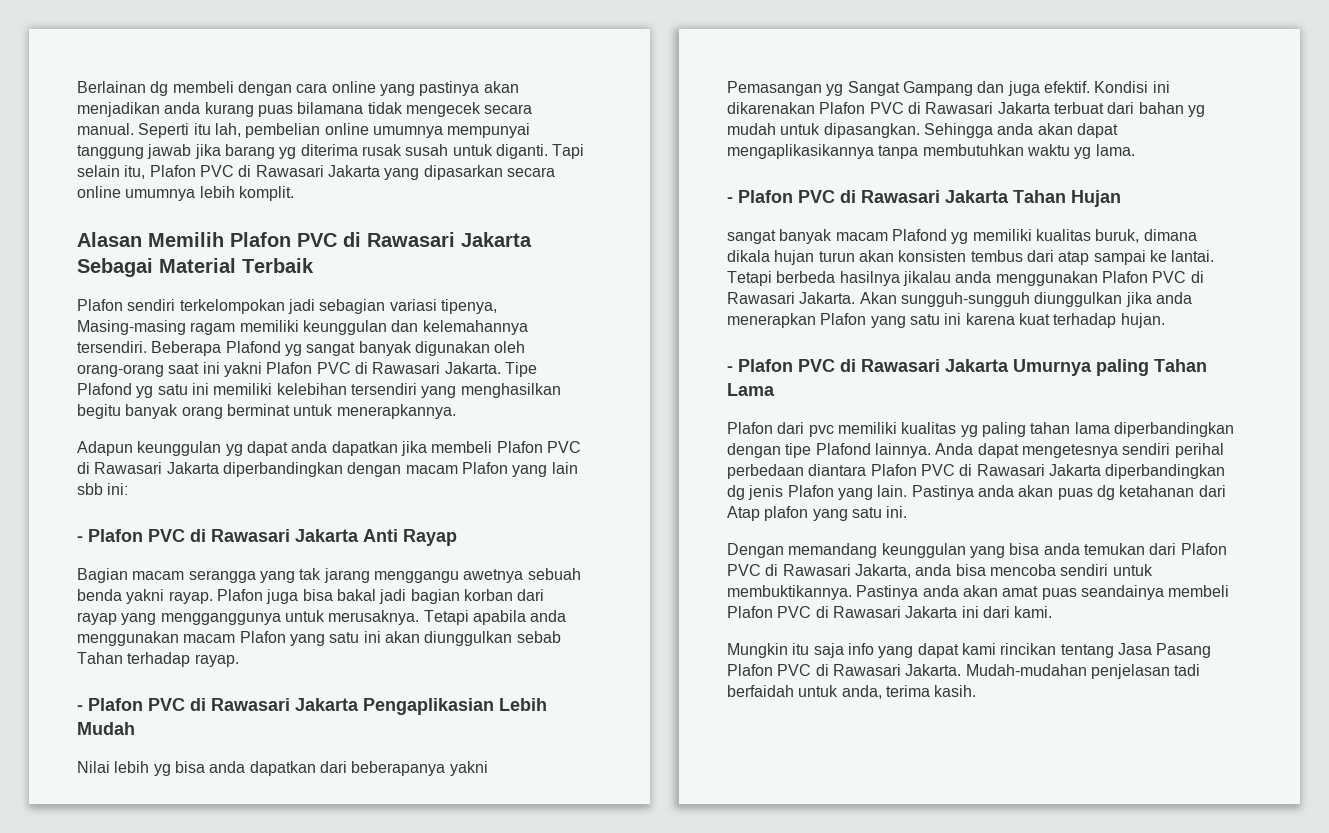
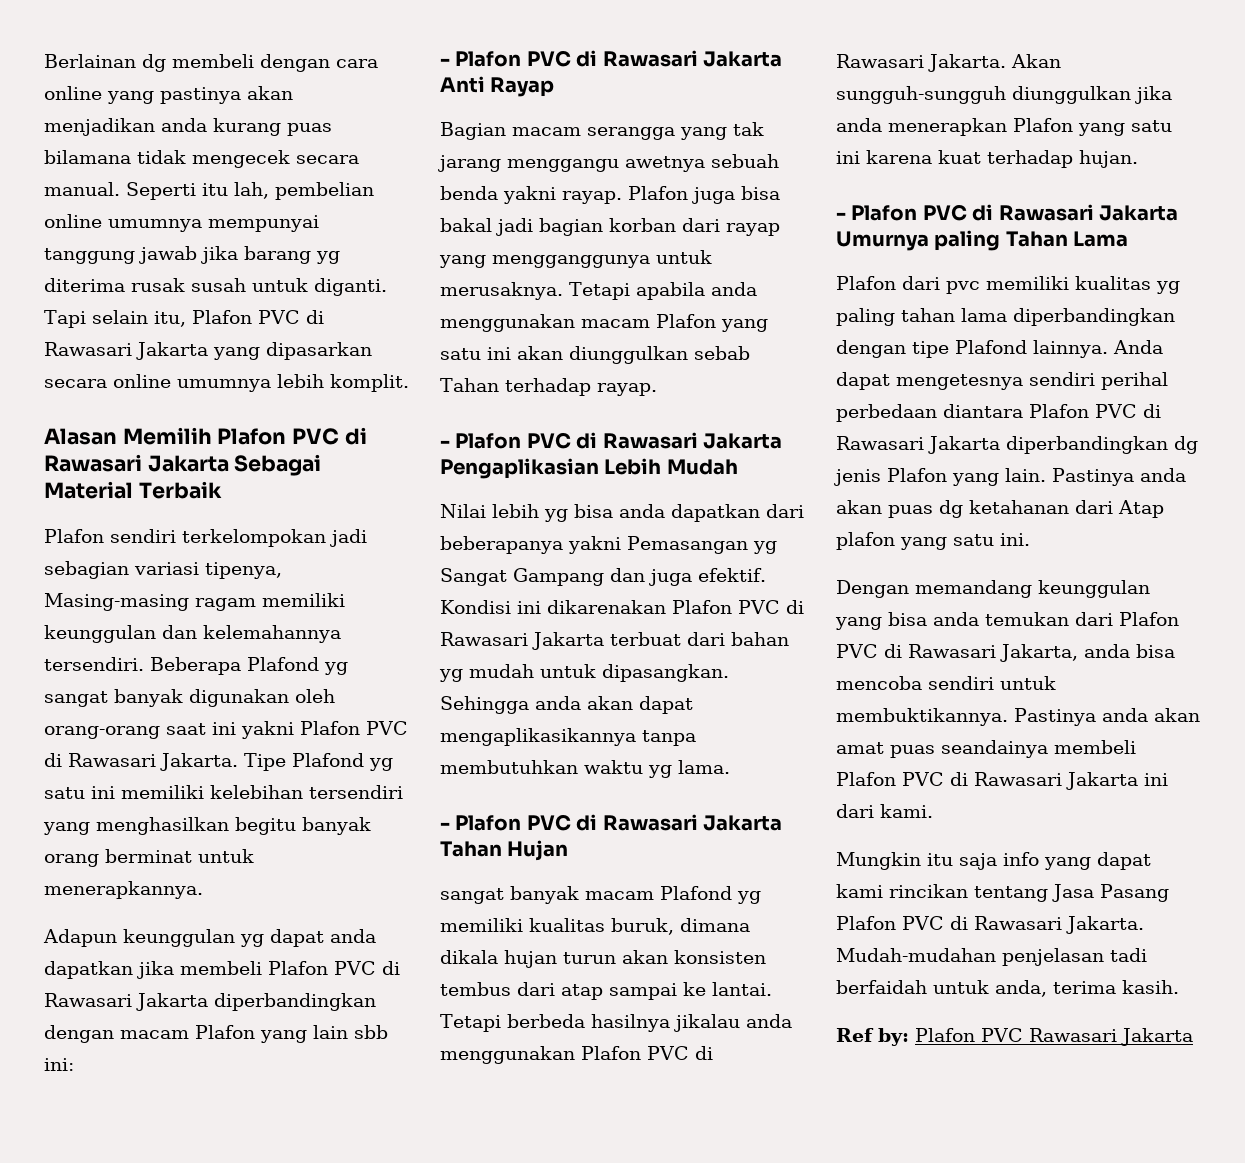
(977, 691) none -> [836,1028,1193,1046] // Ref by: Plafon PVC Rawasari Jakarta

